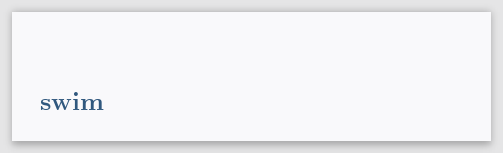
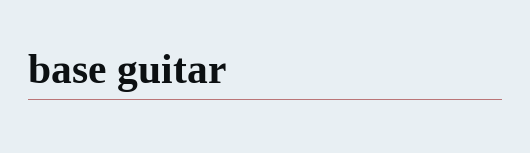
[40,92,104,110] swim -> [28,54,227,92] base guitar

